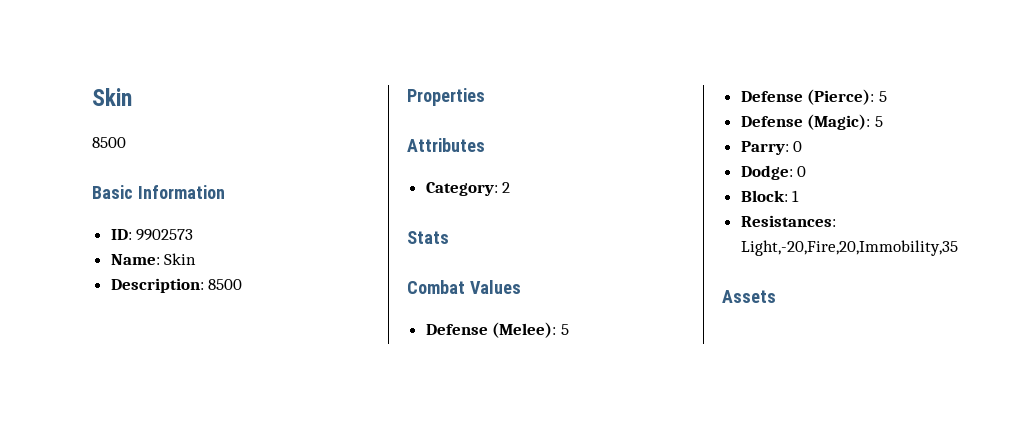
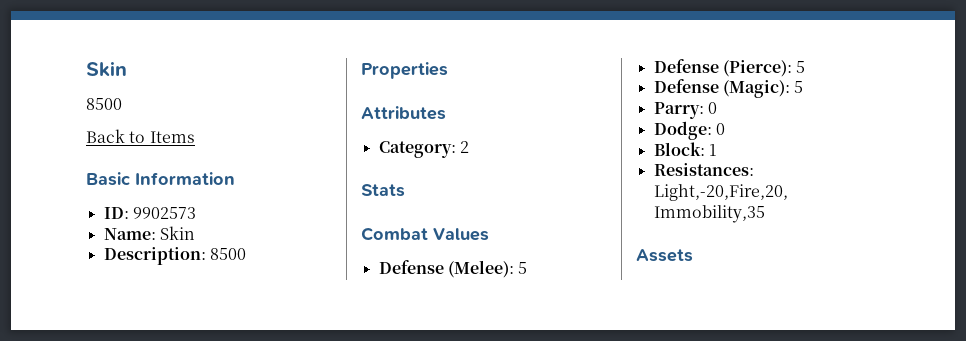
(126, 142) none -> [86,129,195,143] // Back to Items

